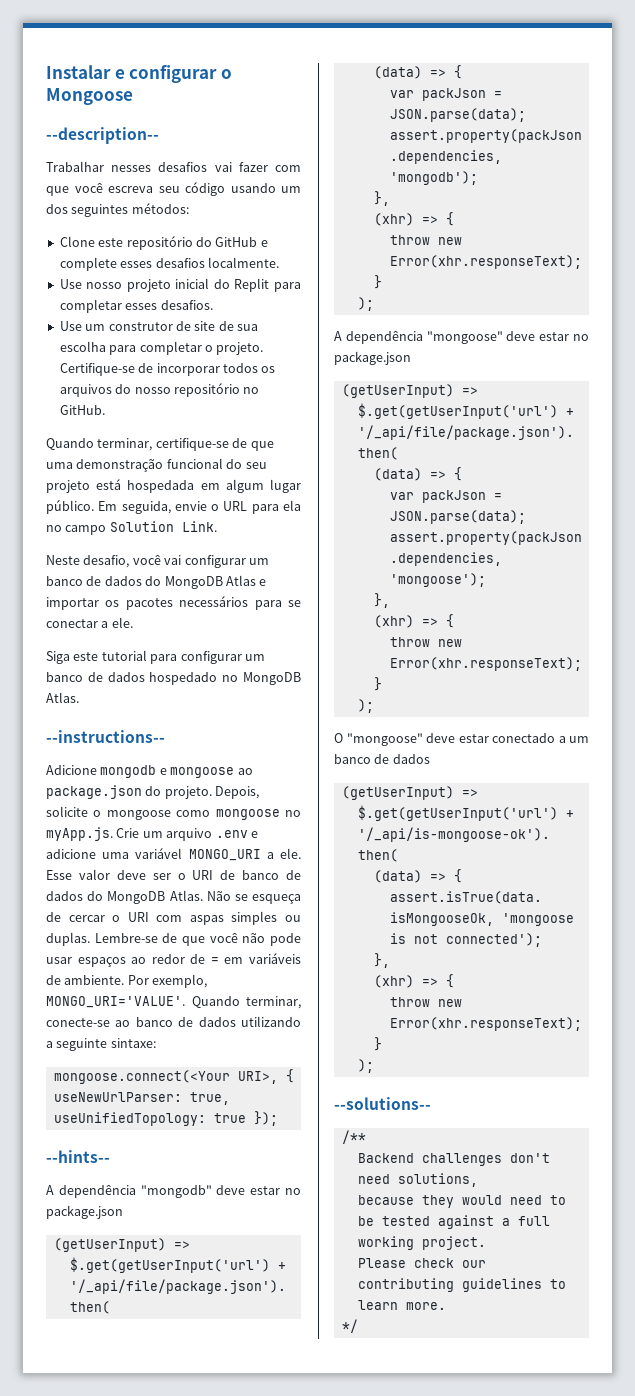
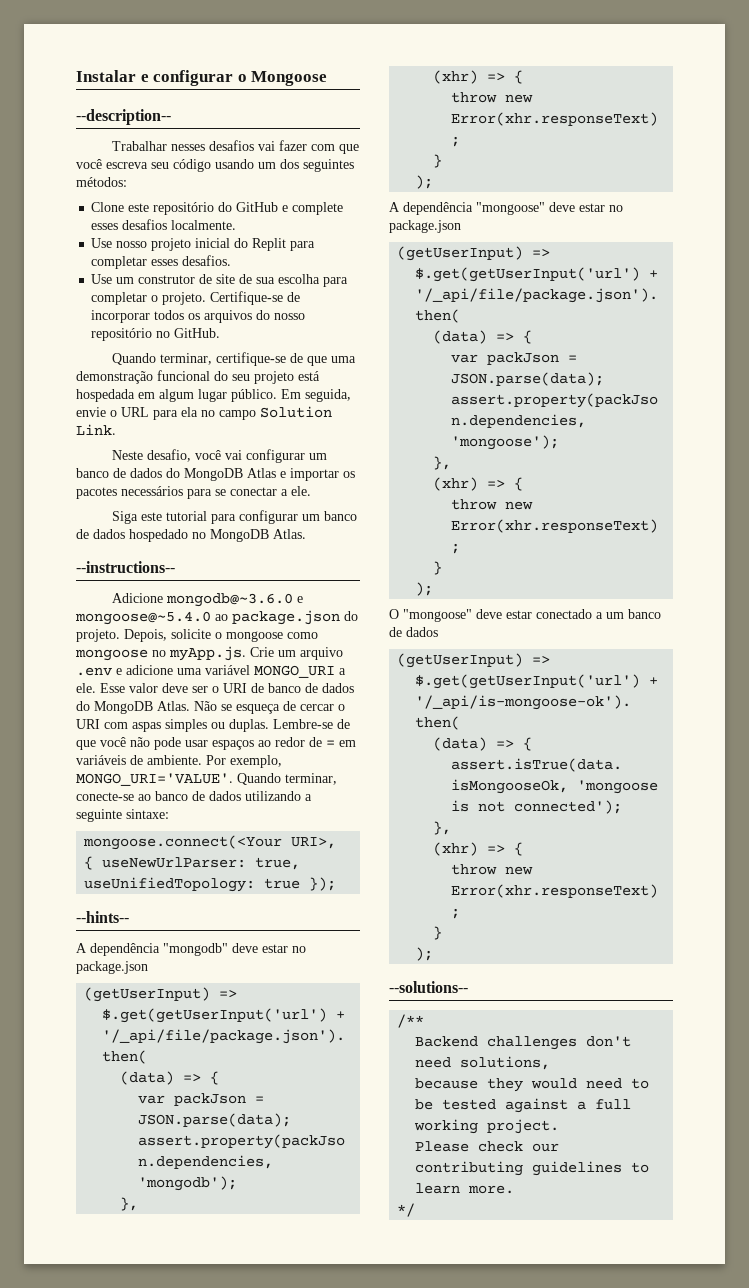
[100,765,235,778] mongodb e mongoose -> [166,593,304,607] [75,611,211,625] mongodb@~3.6.0 e mongoose@~5.4.0

